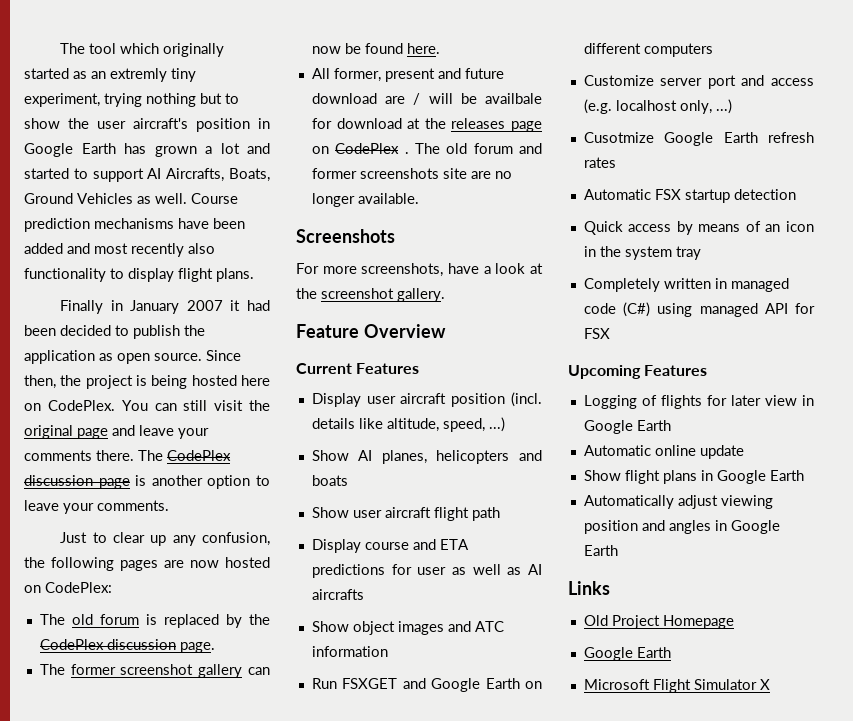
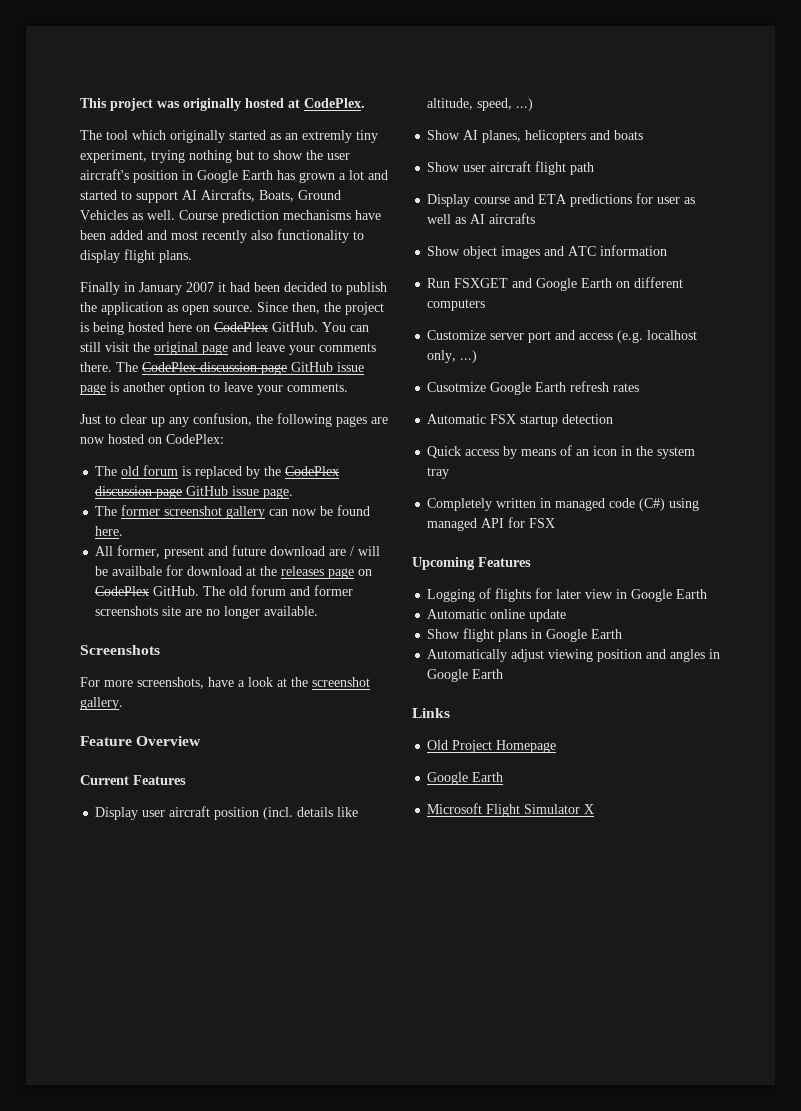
(60, 48) none -> [80,98,365,111] This project was originally hosted at CodePlex. //
[47,400,115,411] CodePlex. -> [214,322,318,332] CodePlex GitHub.
(130, 483) none -> [291,362,364,372] [80,384,106,395] GitHub issue page
(176, 644) none -> [156,486,260,499] page GitHub issue
[404,152,409,154] . -> [153,586,200,596] GitHub.

